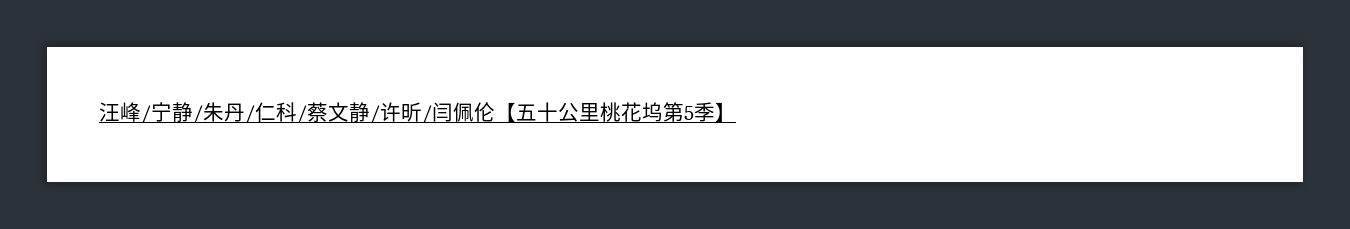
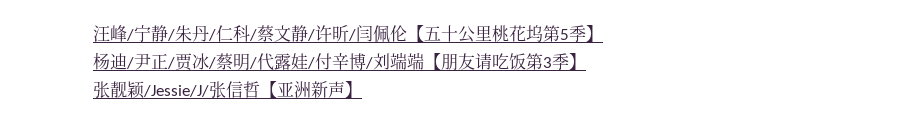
(736, 112) none -> [93,52,586,71] [93,81,362,99] // 杨迪/尹正/贾冰/蔡明/代露娃/付辛博/刘端端【朋友请吃饭第3季】 // 张靓颖/Jessie/J/张信哲【亚洲新声】

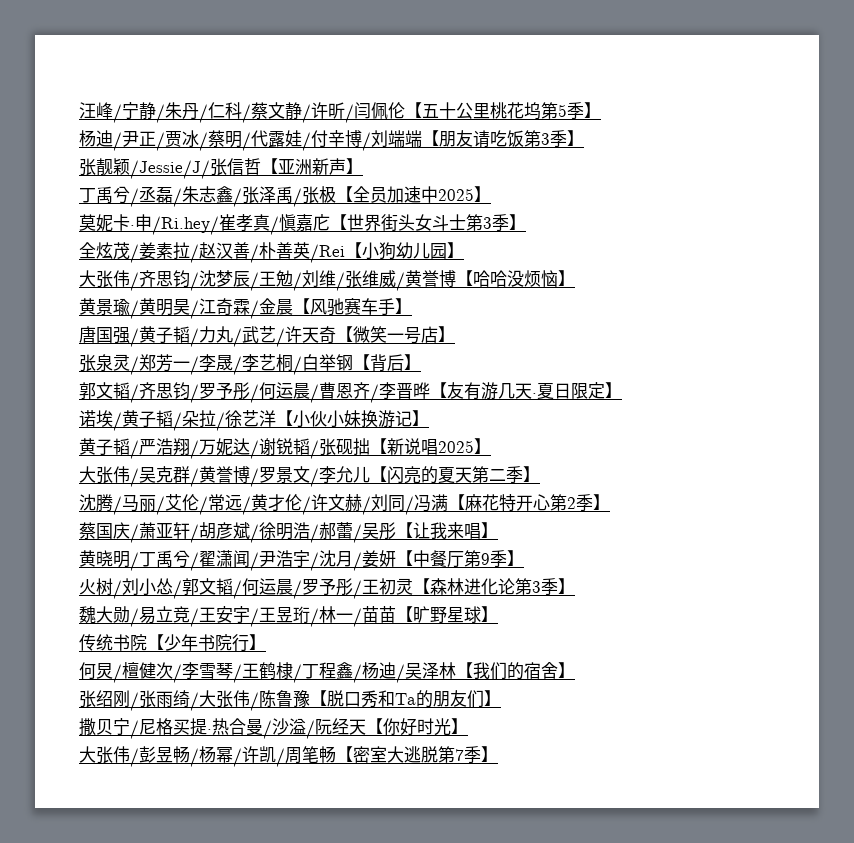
(362, 89) none -> [79,186,491,207] [79,214,526,235] [79,242,464,263] [79,270,575,291] [79,297,412,319] [79,326,455,347] [79,354,421,375] [79,382,622,403] [79,410,429,431] [79,438,491,459] [79,466,540,487] [79,494,610,515] [79,522,498,543] [79,550,524,571] [79,578,575,599] [79,606,498,627] [79,634,266,652] [79,662,575,683] [79,690,501,711] [79,718,468,739] [79,746,498,767] // 丁禹兮/丞磊/朱志鑫/张泽禹/张极【全员加速中2025】 // 莫妮卡·申/Ri.hey/崔孝真/愼嘉庀【世界街头女斗士第3季】 // 全炫茂/姜素拉/赵汉善/朴善英/Rei【小狗幼儿园】 // 大张伟/齐思钧/沈梦辰/王勉/刘维/张维威/黄誉博【哈哈没烦恼】 // 黄景瑜/黄明昊/江奇霖/金晨【风驰赛车手】 // 唐国强/黄子韬/力丸/武艺/许天奇【微笑一号店】 // 张泉灵/郑芳一/李晟/李艺桐/白举钢【背后】 // 郭文韬/齐思钧/罗予彤/何运晨/曹恩齐/李晋晔【友有游几天·夏日限定】 // 诺埃/黄子韬/朵拉/徐艺洋【小伙小妹换游记】 // 黄子韬/严浩翔/万妮达/谢锐韬/张砚拙【新说唱2025】 // 大张伟/吴克群/黄誉博/罗景文/李允儿【闪亮的夏天第二季】 // 沈腾/马丽/艾伦/常远/黄才伦/许文赫/刘同/冯满【麻花特开心第2季】 // 蔡国庆/萧亚轩/胡彦斌/徐明浩/郝蕾/吴彤【让我来唱】 // 黄晓明/丁禹兮/翟潇闻/尹浩宇/沈月/姜妍【中餐厅第9季】 // 火树/刘小怂/郭文韬/何运晨/罗予彤/王初灵【森林进化论第3季】 // 魏大勋/易立竞/王安宇/王昱珩/林一/苗苗【旷野星球】 // 传统书院【少年书院行】 // 何炅/檀健次/李雪琴/王鹤棣/丁程鑫/杨迪/吴泽林【我们的宿舍】 // 张绍刚/张雨绮/大张伟/陈鲁豫【脱口秀和Ta的朋友们】 // 撒贝宁/尼格买提·热合曼/沙溢/阮经天【你好时光】 // 大张伟/彭昱畅/杨幂/许凯/周笔畅【密室大逃脱第7季】

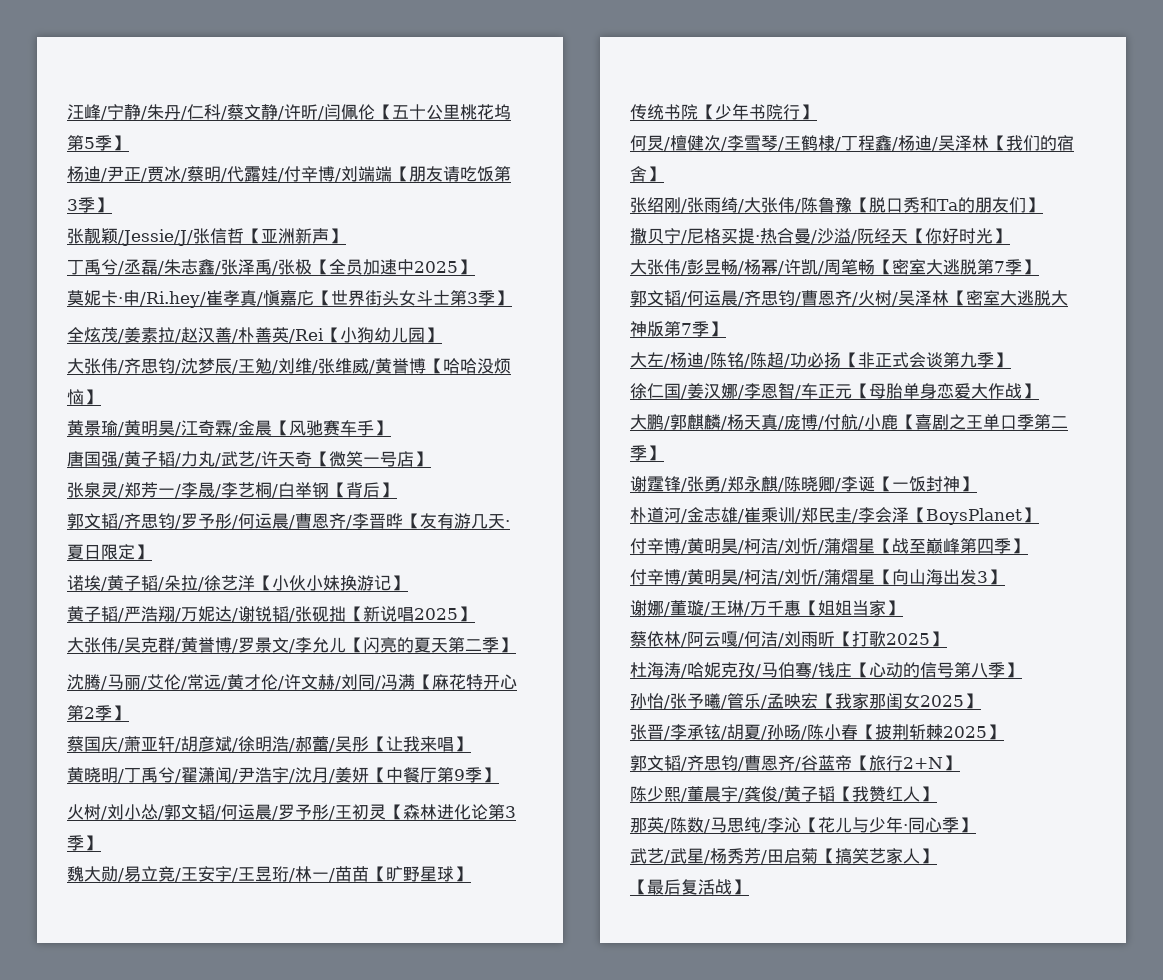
(498, 754) none -> [630,290,1068,306] [630,321,726,337] [630,352,1011,368] [630,382,1039,399] [630,414,1068,430] [630,445,664,461] [630,476,977,492] [630,507,1039,525] [630,538,1028,554] [630,569,1005,585] [630,600,903,616] [630,631,947,647] [630,662,1022,678] [630,693,981,709] [630,724,1004,740] [630,755,960,771] [630,786,937,802] [630,816,976,833] [630,848,937,864] [630,879,749,895] // 郭文韬/何运晨/齐思钧/曹恩齐/火树/吴泽林【密室大逃脱大神版第7季】 // 大左/杨迪/陈铭/陈超/功必扬【非正式会谈第九季】 // 徐仁国/姜汉娜/李恩智/车正元【母胎单身恋爱大作战】 // 大鹏/郭麒麟/杨天真/庞博/付航/小鹿【喜剧之王单口季第二季】 // 谢霆锋/张勇/郑永麒/陈晓卿/李诞【一饭封神】 // 朴道河/金志雄/崔乘训/郑民圭/李会泽【BoysPlanet】 // 付辛博/黄明昊/柯洁/刘忻/蒲熠星【战至巅峰第四季】 // 付辛博/黄明昊/柯洁/刘忻/蒲熠星【向山海出发3】 // 谢娜/董璇/王琳/万千惠【姐姐当家】 // 蔡依林/阿云嘎/何洁/刘雨昕【打歌2025】 // 杜海涛/哈妮克孜/马伯骞/钱庄【心动的信号第八季】 // 孙怡/张予曦/管乐/孟映宏【我家那闺女2025】 // 张晋/李承铉/胡夏/孙旸/陈小春【披荆斩棘2025】 // 郭文韬/齐思钧/曹恩齐/谷蓝帝【旅行2+N】 // 陈少熙/董晨宇/龚俊/黄子韬【我赞红人】 // 那英/陈数/马思纯/李沁【花儿与少年·同心季】 // 武艺/武星/杨秀芳/田启菊【搞笑艺家人】 // 【最后复活战】

